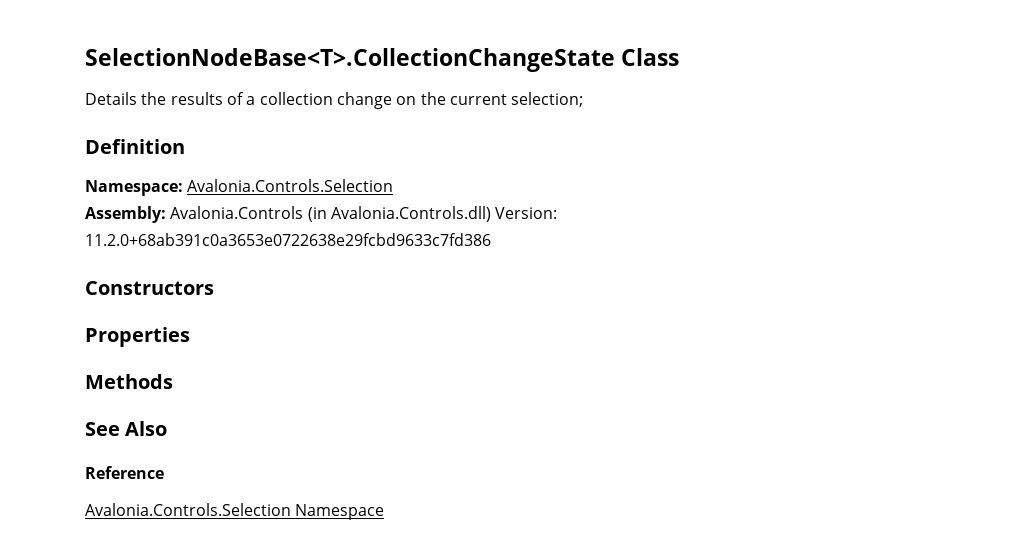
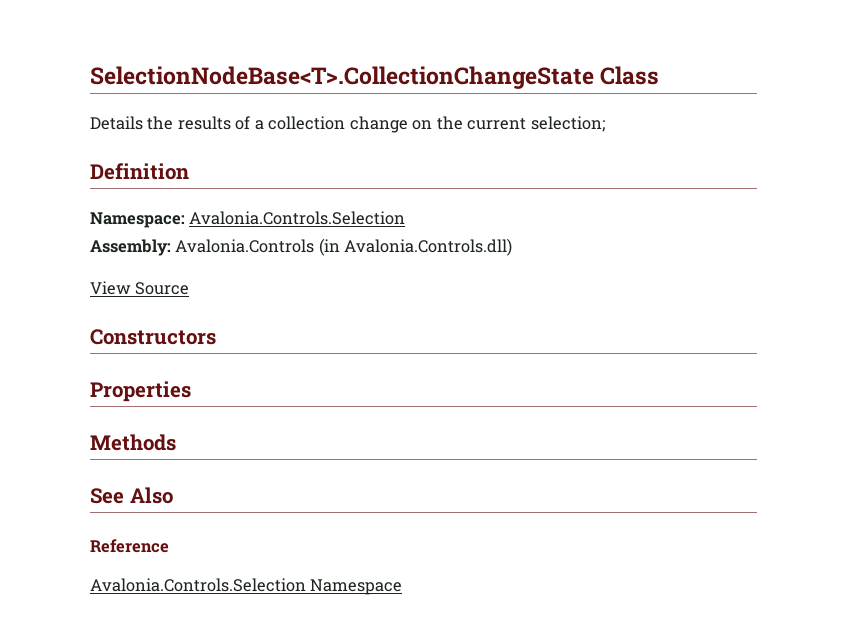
[495,207,558,219] [85,233,491,246] Version: 11.2.0+68ab391c0a3653e0722638e29fcbd9633c7fd386 -> [90,281,190,295] // View Source

